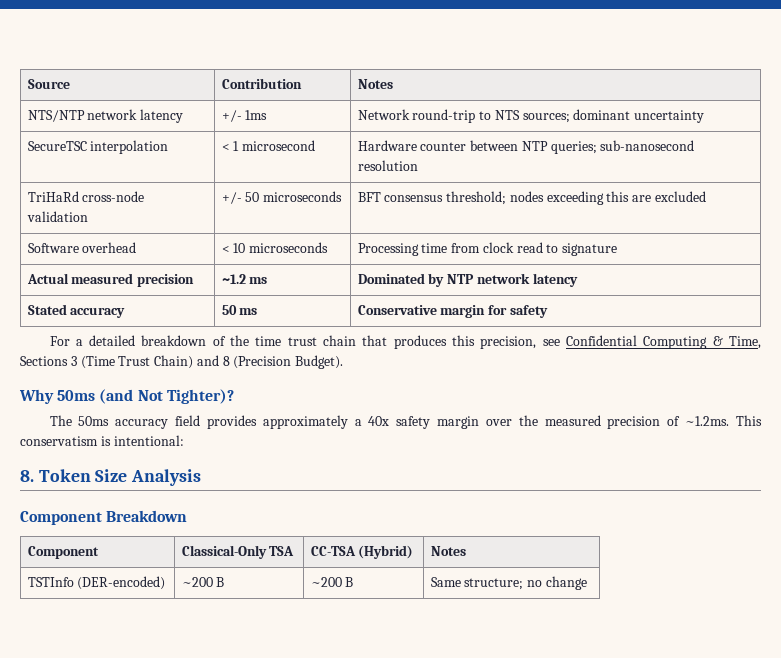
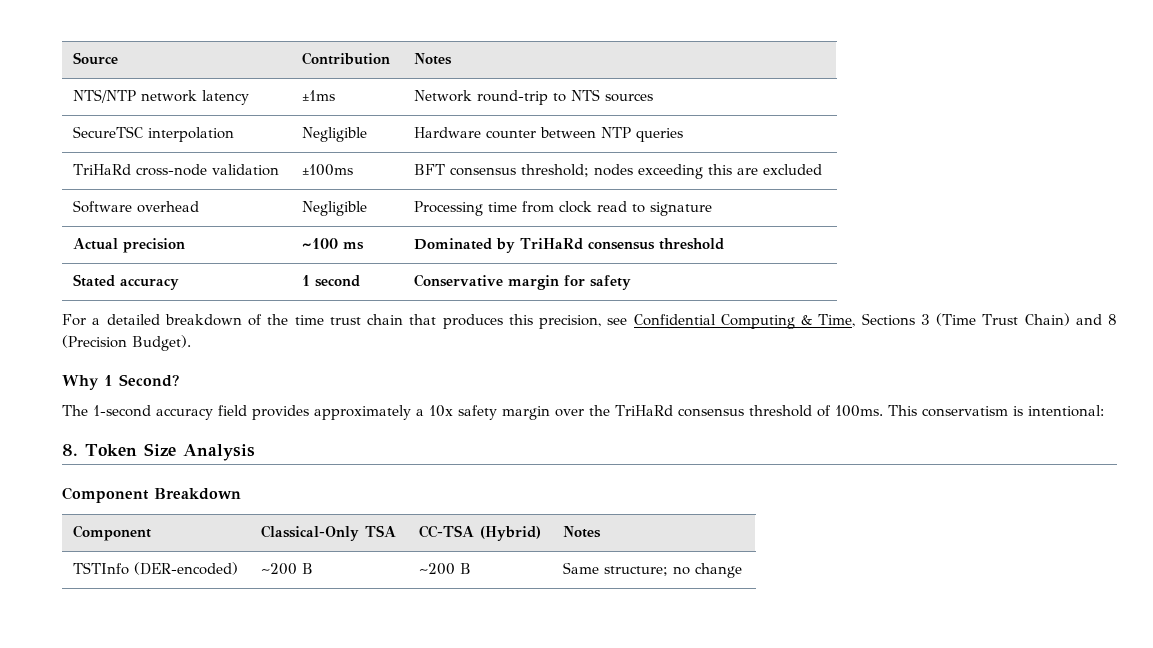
[221,110,268,122] +/- 1ms -> [302,90,336,101] ±1ms
[522,109,705,123] sources; dominant uncertainty -> [605,93,654,102] sources
[221,140,316,151] < 1 microsecond -> [302,127,368,142] Negligible
[550,140,695,154] [357,160,418,171] queries; sub-nanosecond resolution -> [636,128,684,142] queries
[221,191,343,204] +/- 50 microseconds -> [302,164,354,176] ±100ms
[221,242,329,253] < 10 microseconds -> [302,201,368,216] Negligible
[71,273,134,284] measured -> (119, 244) none
[221,274,246,284] ~1.2 -> [302,238,339,249] ~100
[447,273,578,287] NTP network latency -> [520,238,725,250] TriHaRd consensus threshold
[221,305,258,315] 50 ms -> [302,275,361,287] 1 second
[57,389,234,404] 50ms (and Not Tighter)? -> [104,374,179,387] 1 Second?
[78,416,110,426] 50ms -> [93,405,151,417] 1-second
[368,416,390,426] 40x -> [429,405,453,417] 10x
[544,415,730,429] measured precision of ~1.2ms. -> [615,405,883,417] TriHaRd consensus threshold of 100ms.

